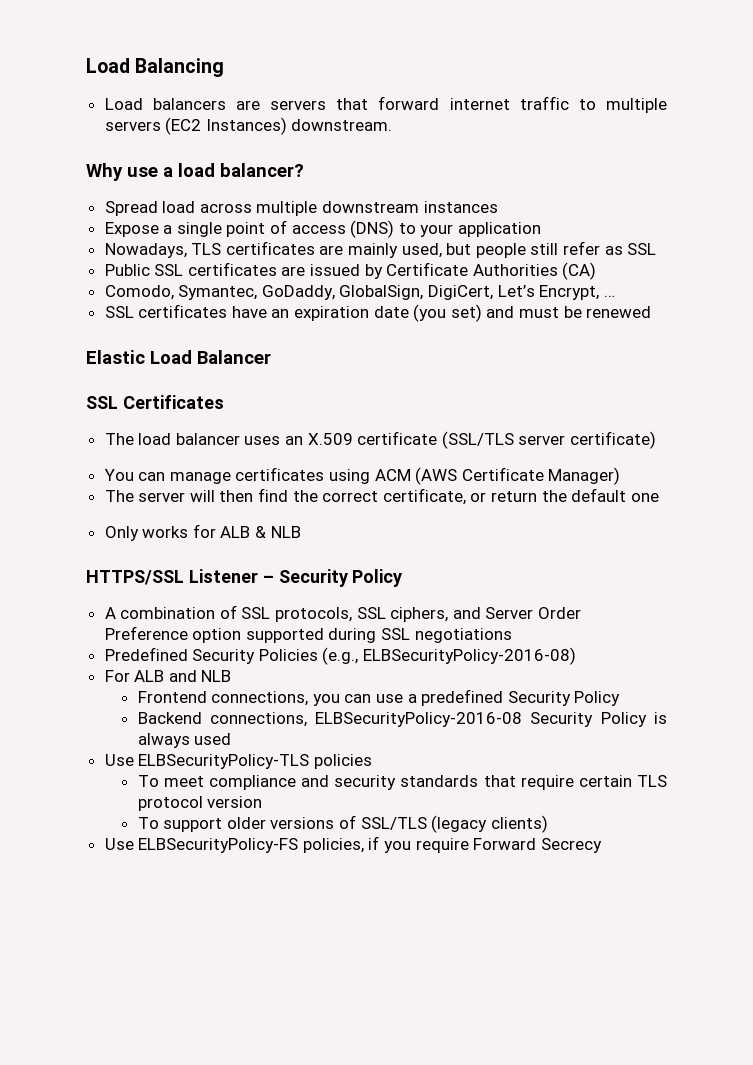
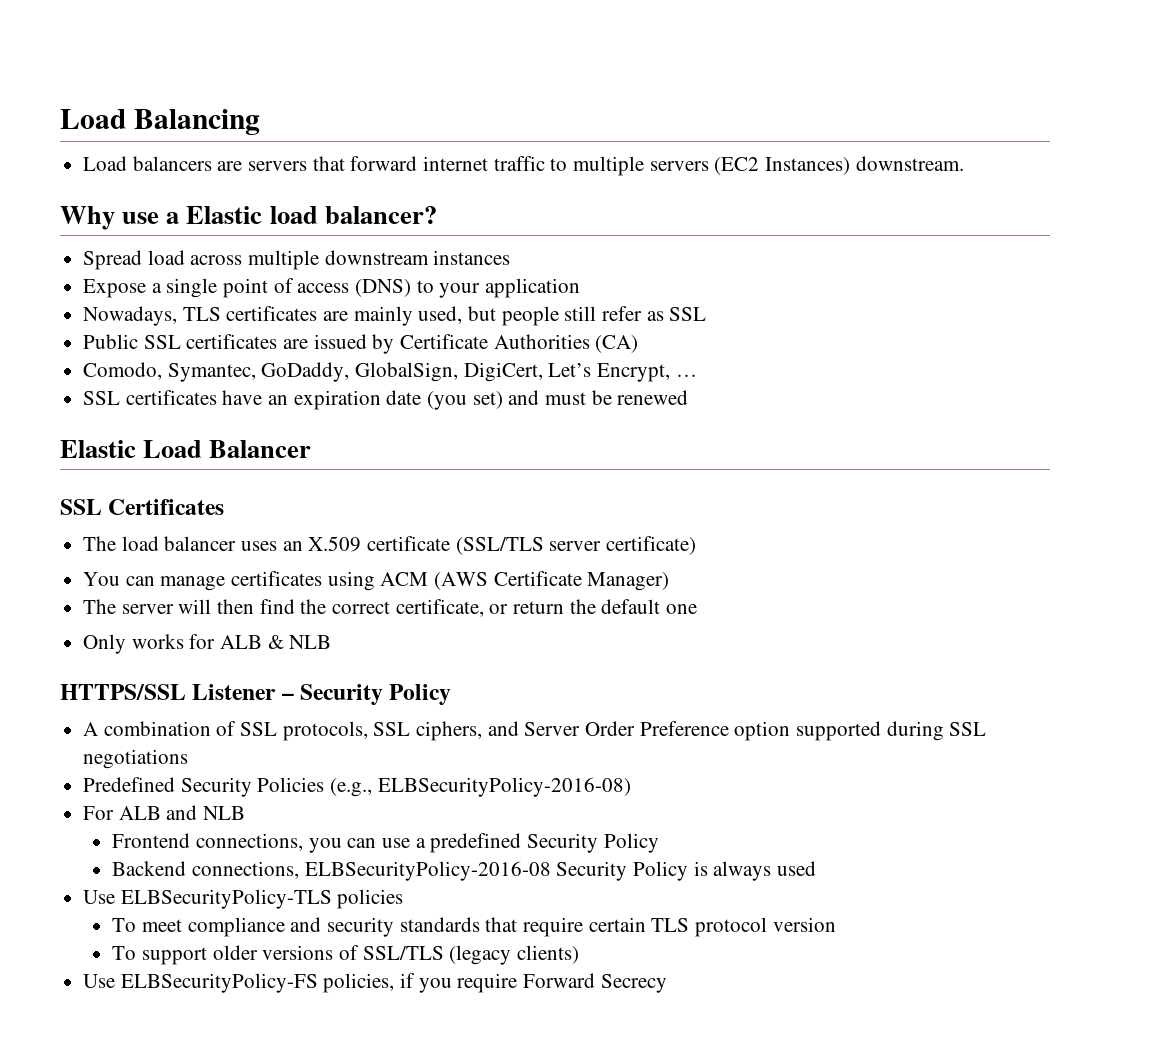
(173, 172) none -> [186,206,263,224] Elastic

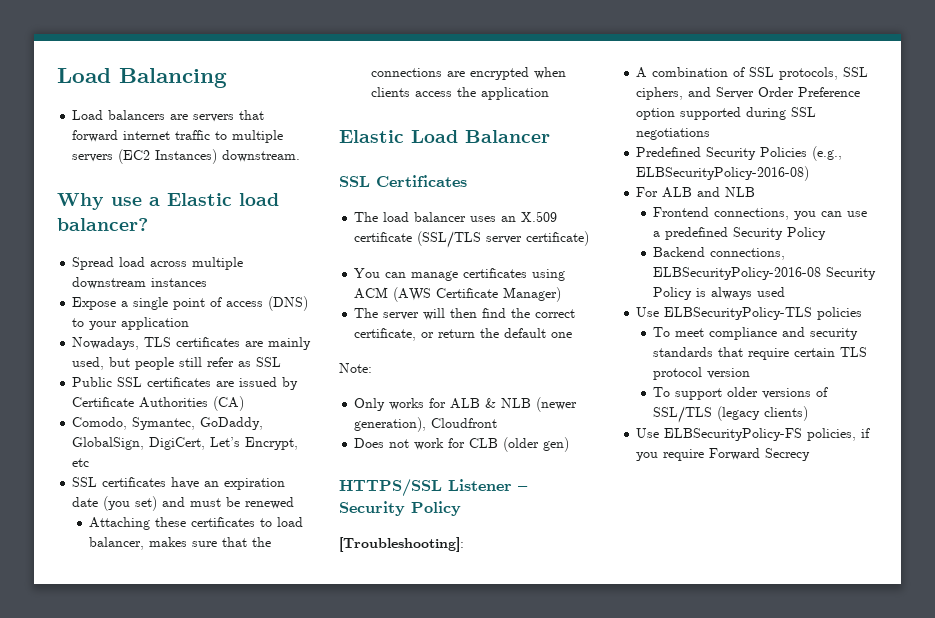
[675,374,697,377] … -> [72,458,90,467] etc
(689, 397) none -> [89,517,304,530] [89,537,272,550] [371,67,567,80] [371,87,550,100] // Attaching these certificates to load balancer, makes sure that the connections are encrypted when clients access the application
(698, 609) none -> [339,363,372,373] // Note:
(332, 642) none -> [536,397,578,412] [354,417,498,432] [354,437,570,452] (newer generation), Cloudfront // Does not work for CLB (older gen)
(452, 694) none -> [339,537,464,552] // [Troubleshooting]:

